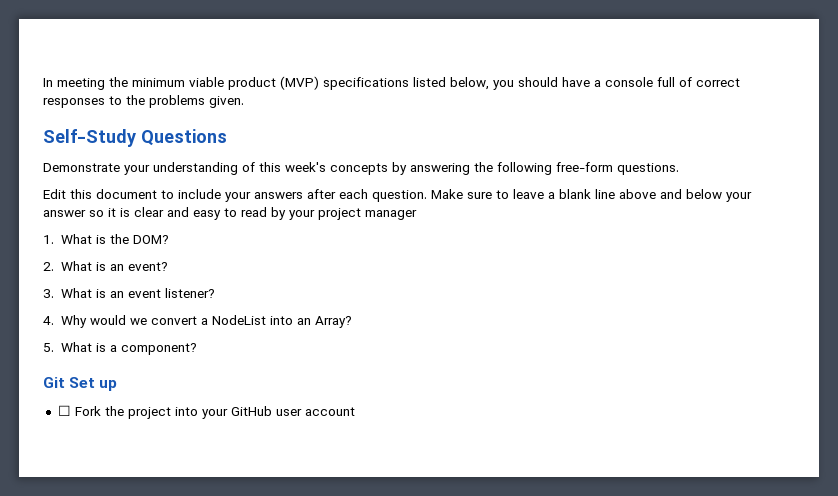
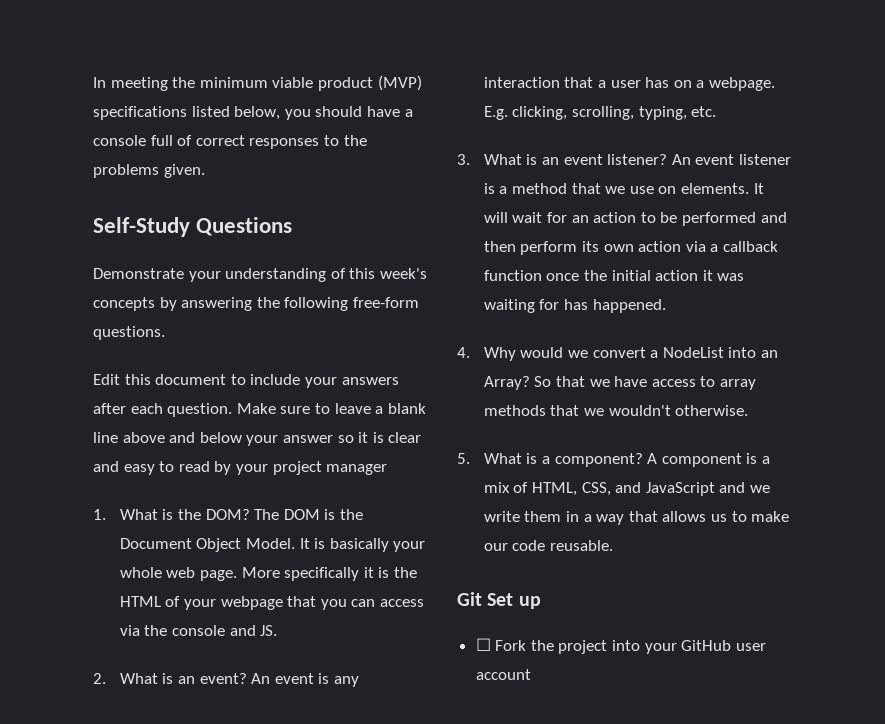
(169, 239) none -> [254,509,363,520] [119,538,426,552] [119,567,417,581] [119,596,424,610] [119,625,278,636] The DOM is the Document Object Model. It is basically your whole web page. More specifically it is the HTML of your webpage that you can access via the console and JS.
(168, 266) none -> [251,673,359,687] [483,77,775,91] [483,106,717,120] An event is any interaction that a user has on a webpage. E.g. clicking, scrolling, typing, etc.
(215, 293) none -> [671,154,791,165] [483,183,764,194] [483,212,787,226] [483,241,778,255] [483,270,745,281] [483,299,666,313] An event listener is a method that we use on elements. It will wait for an action to be performed and then perform its own action via a callback function once the initial action it was waiting for has happened.
(352, 322) none -> [534,376,756,390] [483,405,749,416] So that we have access to array methods that we wouldn't otherwise.
(197, 349) none -> [647,453,770,467] [483,482,770,496] [483,511,790,525] [483,540,614,551] A component is a mix of HTML, CSS, and JavaScript and we write them in a way that allows us to make our code reusable.

